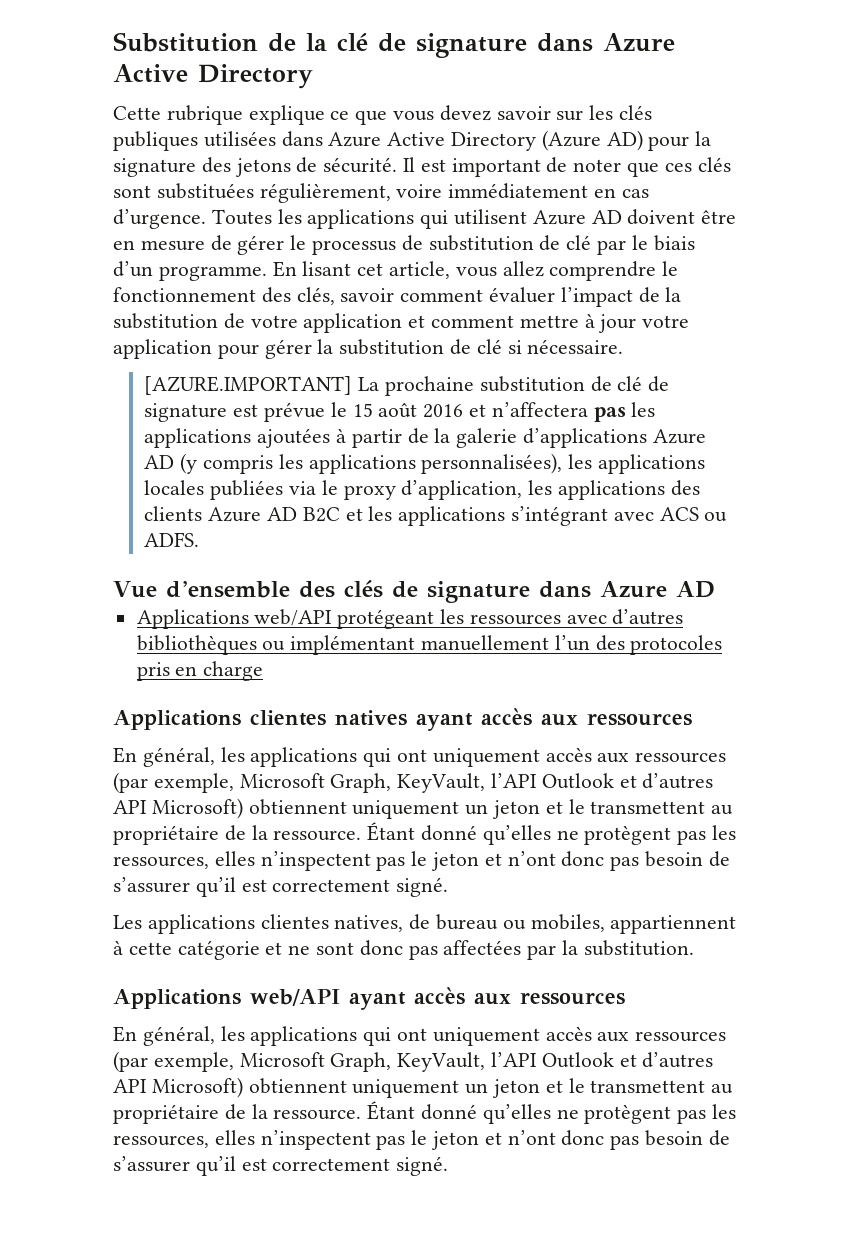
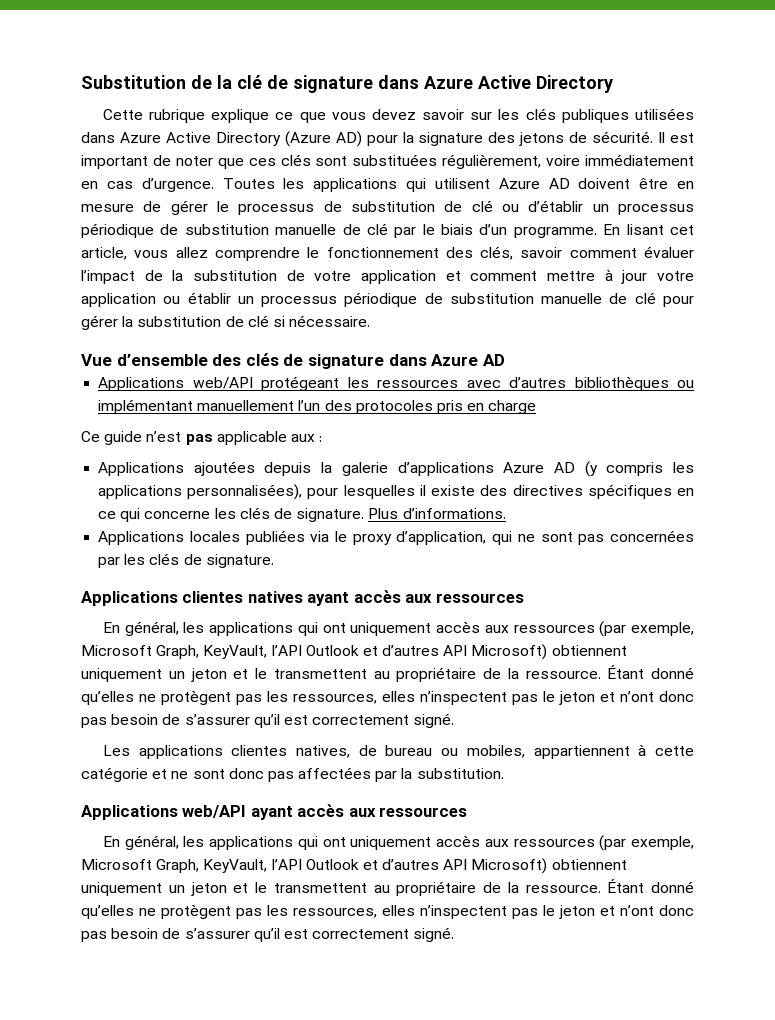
(592, 242) none -> [501,200,694,215] [81,223,388,238] ou d’établir un processus périodique de substitution manuelle de clé
(212, 349) none -> [163,292,656,307] ou établir un processus périodique de substitution manuelle de clé
[144,376,670,396] [144,402,656,422] [144,428,706,448] [144,453,706,474] [144,480,700,500] [144,506,728,526] [144,532,200,547] // [AZURE.IMPORTANT] La prochaine substitution de clé de signature est prévue le 15 août 2016 et n’affectera pas les applications ajoutées à partir de la galerie d’applications Azure AD (y compris les applications personnalisées), les applications locales publiées via le proxy d’application, les applications des clients Azure AD B2C et les applications s’intégrant avec ACS ou ADFS. -> (371, 321) none
(264, 671) none -> [81,431,323,445] [98,461,694,477] [98,484,695,500] [98,507,506,522] [98,530,695,545] [98,553,274,568] // Ce guide n’est pas applicable aux : // Applications ajoutées depuis la galerie d’applications Azure AD (y compris les applications personnalisées), pour lesquelles il existe des directives spécifiques en ce qui concerne les clés de signature. Plus d’informations. // Applications locales publiées via le proxy d’application, qui ne sont pas concernées par les clés de signature.

